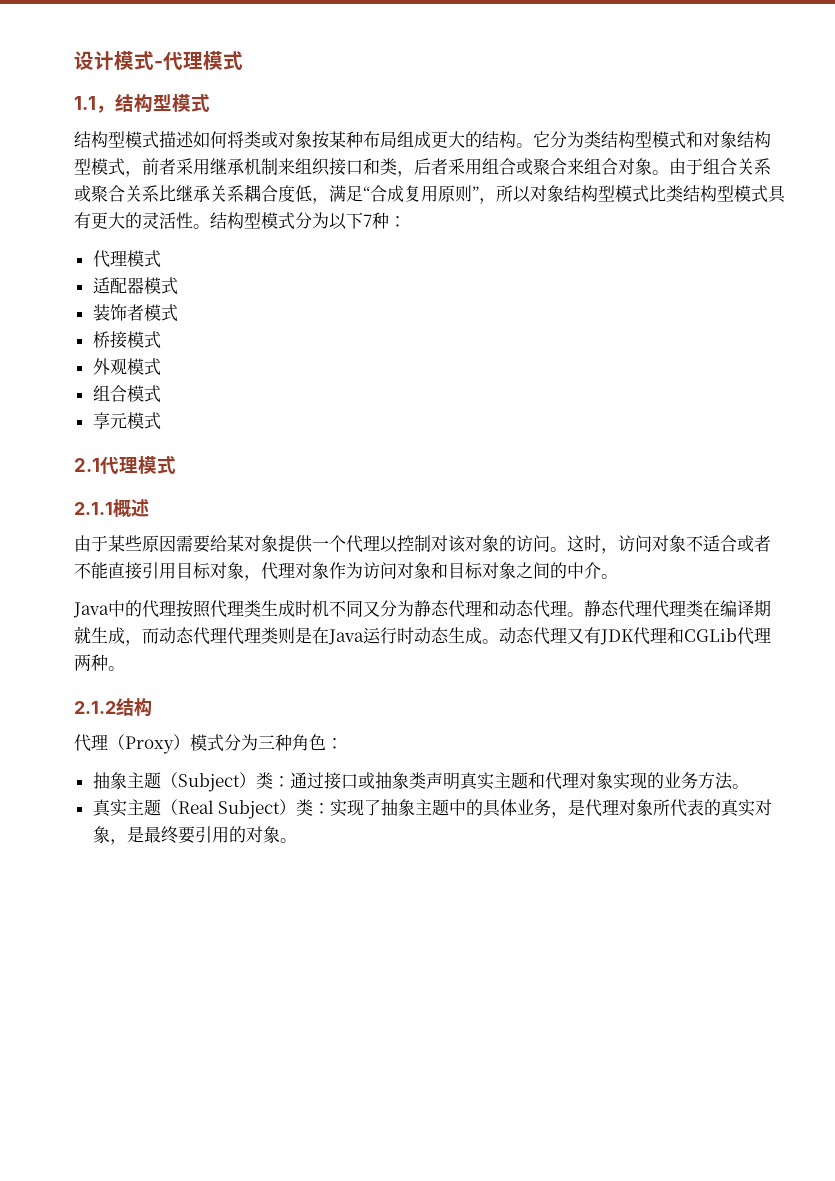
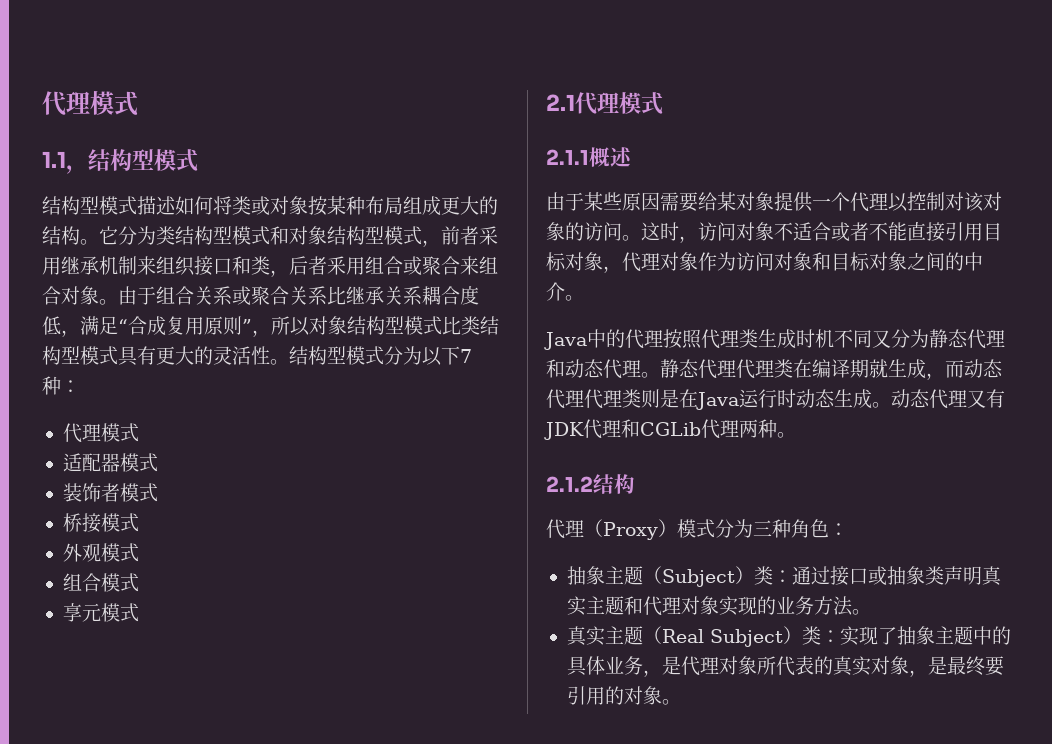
[74,50,163,70] 设计模式- -> (42, 103) none

